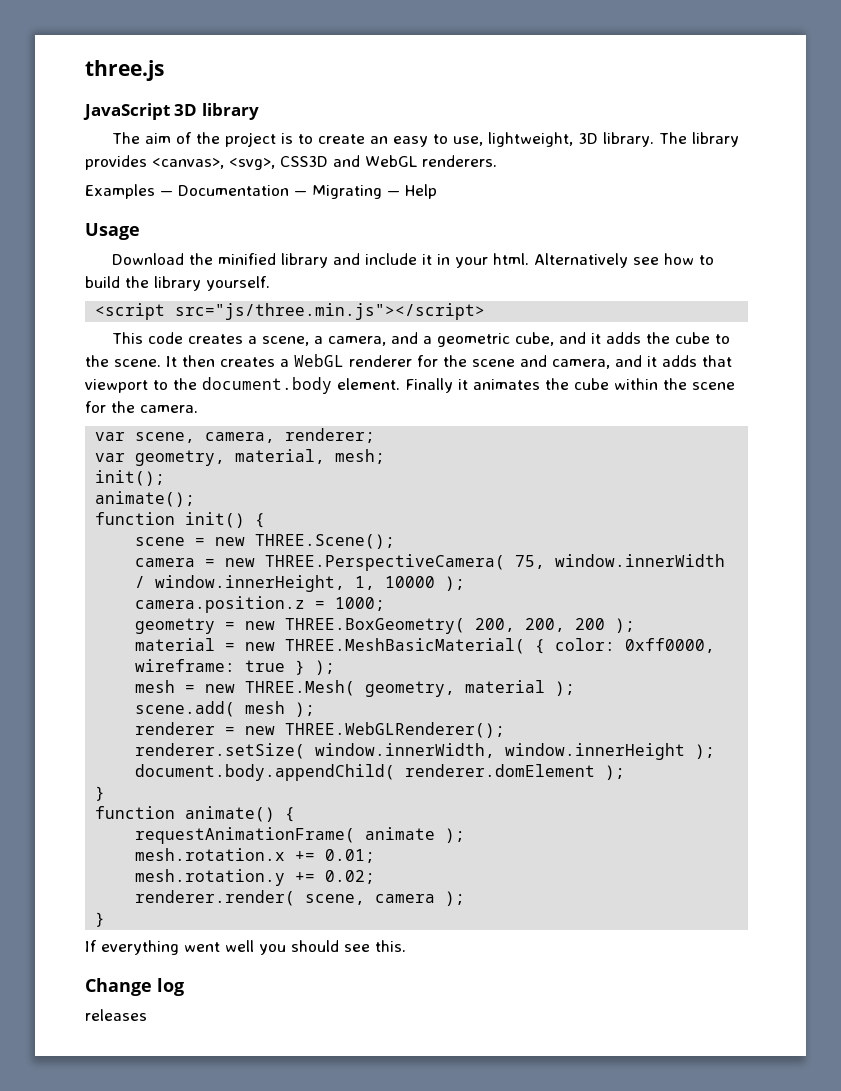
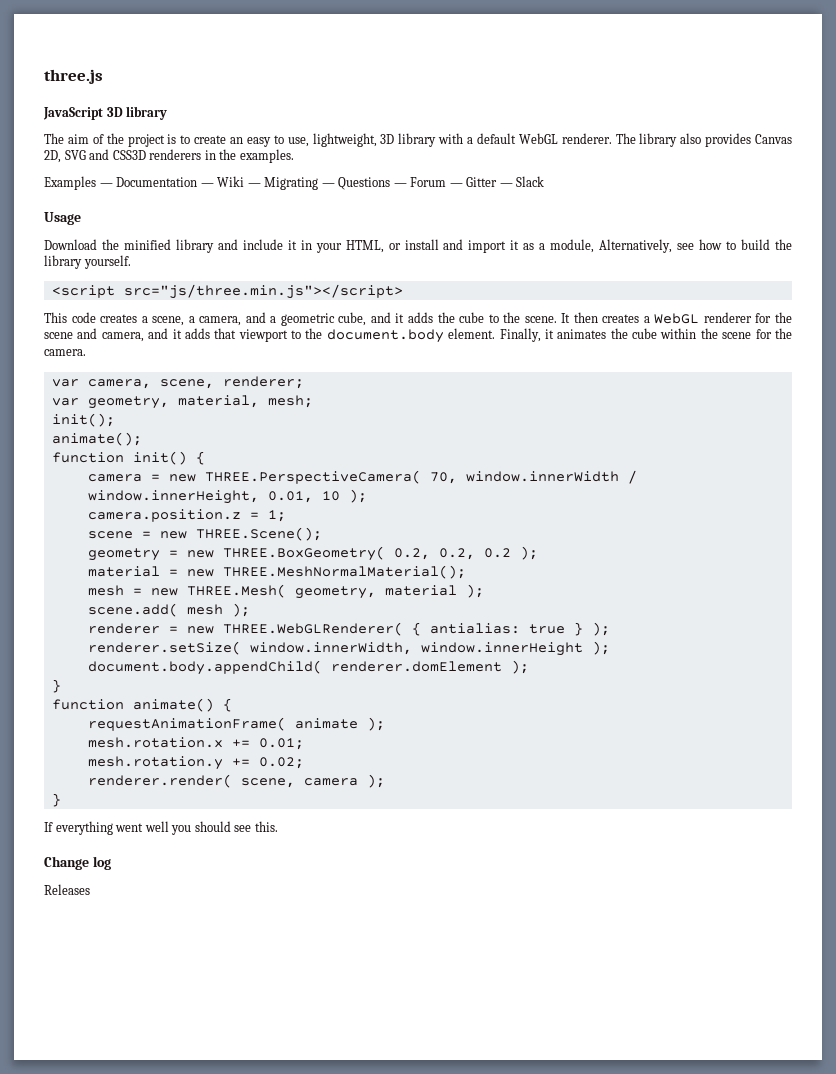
[602,132,739,147] [85,155,497,170] [85,184,437,199] library. The library provides <canvas>, <svg>, CSS3D and WebGL renderers. // Examples — Documentation — Migrating — Help -> [398,133,792,147] [44,149,294,163] [44,176,545,190] library with a default WebGL renderer. The library also provides Canvas 2D, SVG and CSS3D renderers in the examples. // Examples — Documentation — Wiki — Migrating — Questions — Forum — Gitter — Slack
[492,253,628,268] html. Alternatively -> [345,239,673,253] HTML, or install and import it as a module, Alternatively,
[405,378,453,393] Finally -> [499,328,541,342] Finally,
[135,432,276,443] scene, camera, -> [87,379,214,389] camera, scene,
[135,534,396,549] [135,554,726,571] [135,575,466,592] [135,596,386,613] scene = new THREE.Scene(); // camera = new THREE.PerspectiveCamera( 75, window.innerWidth / window.innerHeight, 1, 10000 ); // camera.position.z = 1000; -> [87,470,637,484] [87,489,367,504] [87,509,286,522] [87,527,322,541] camera = new THREE.PerspectiveCamera( 70, window.innerWidth / window.innerHeight, 0.01, 10 ); // camera.position.z = 1; // scene = new THREE.Scene();
[475,618,606,632] 200, 200, 200 -> [393,548,511,560] 0.2, 0.2, 0.2
[285,638,716,654] [135,659,336,675] THREE.MeshBasicMaterial( { color: 0xff0000, wireframe: true } ); -> [222,565,466,579] THREE.MeshNormalMaterial();
[285,722,506,738] THREE.WebGLRenderer(); -> [222,622,610,636] THREE.WebGLRenderer( { antialias: true } );
[85,1009,147,1021] releases -> [44,884,90,895] Releases

